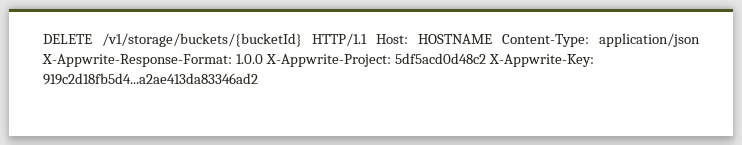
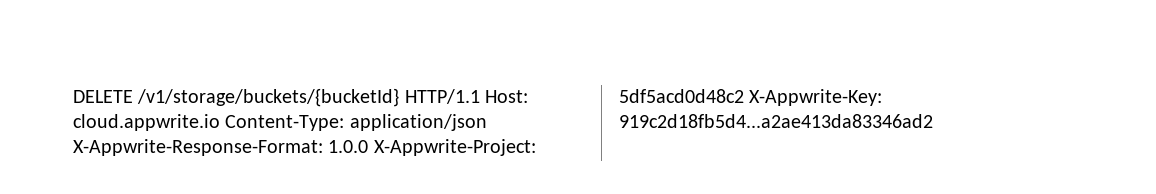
[418,34,492,44] HOSTNAME -> [73,114,220,131] cloud.appwrite.io

